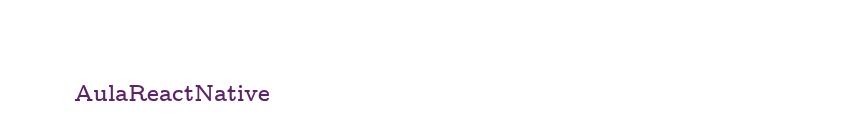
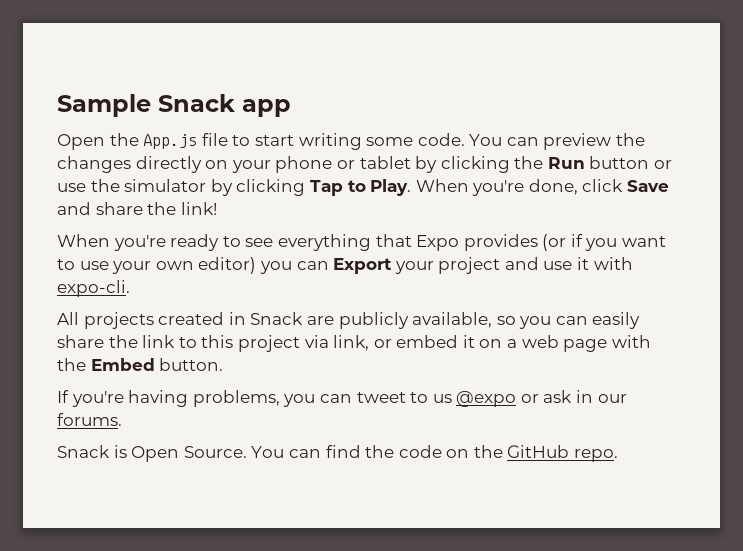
[74,85,270,101] AulaReactNative -> [57,94,291,117] [57,133,646,150] [57,156,673,173] [57,179,670,196] [57,202,217,215] [57,234,667,251] [57,257,633,274] [57,280,130,297] [57,312,641,329] [57,335,651,352] [57,358,224,371] [57,390,627,407] [57,413,122,426] [57,445,619,462] Sample Snack app // Open the App.js file to start writing some code. You can preview the changes directly on your phone or tablet by clicking the Run button or use the simulator by clicking Tap to Play. When you're done, click Save and share the link! // When you're ready to see everything that Expo provides (or if you want to use your own editor) you can Export your project and use it with expo-cli. // All projects created in Snack are publicly available, so you can easily share the link to this project via link, or embed it on a web page with the Embed button. // If you're having problems, you can tweet to us @expo or ask in our forums. // Snack is Open Source. You can find the code on the GitHub repo.

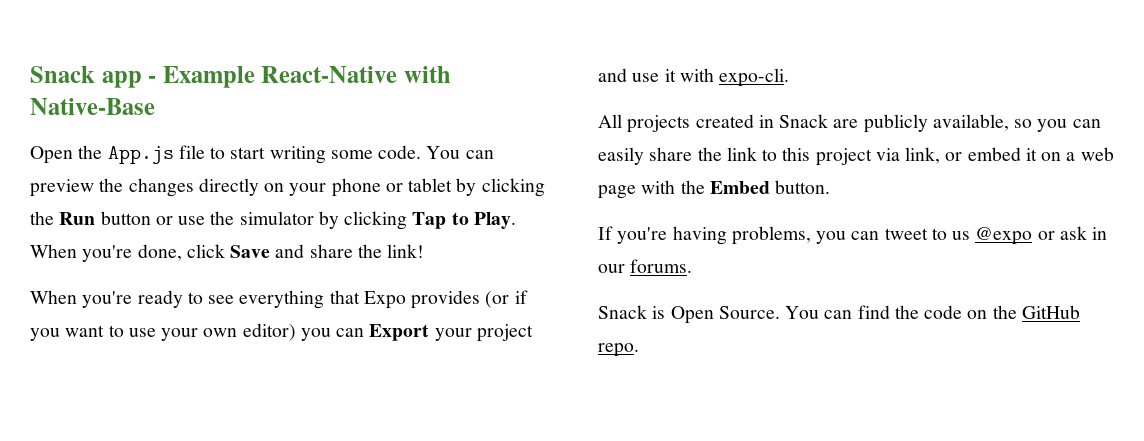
[57,94,151,117] Sample -> (30, 74) none
(291, 108) none -> [148,66,452,88] [30,98,155,115] - Example React-Native with Native-Base

